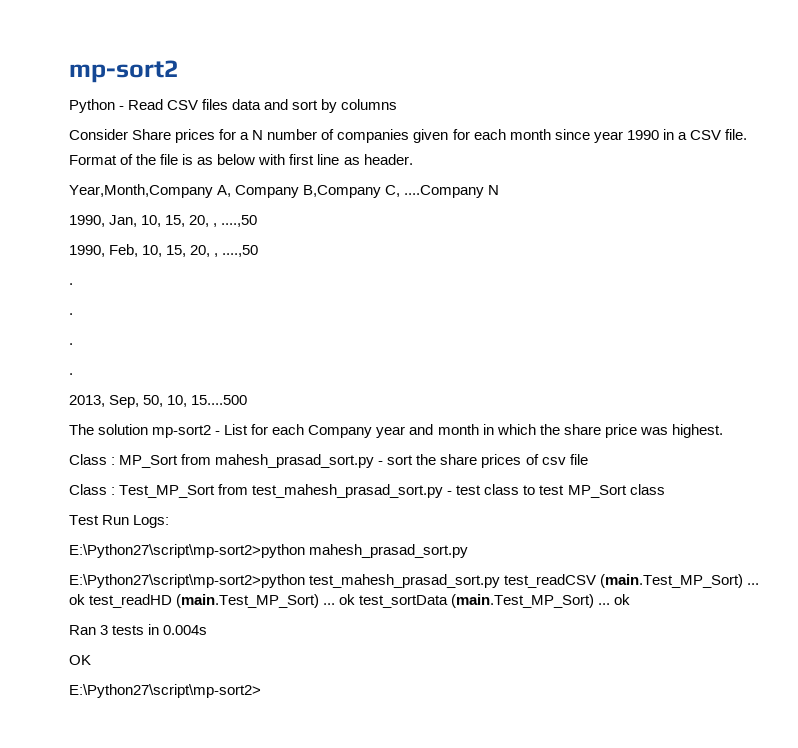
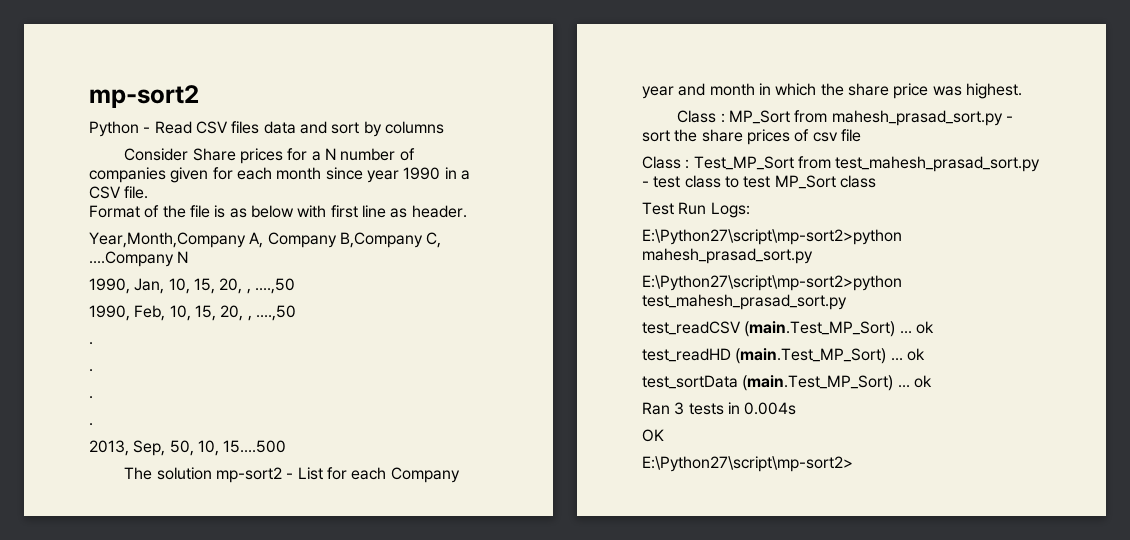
(501, 581) none -> (847, 302) //
(85, 599) none -> (934, 327) //
(356, 599) none -> (925, 354) //

